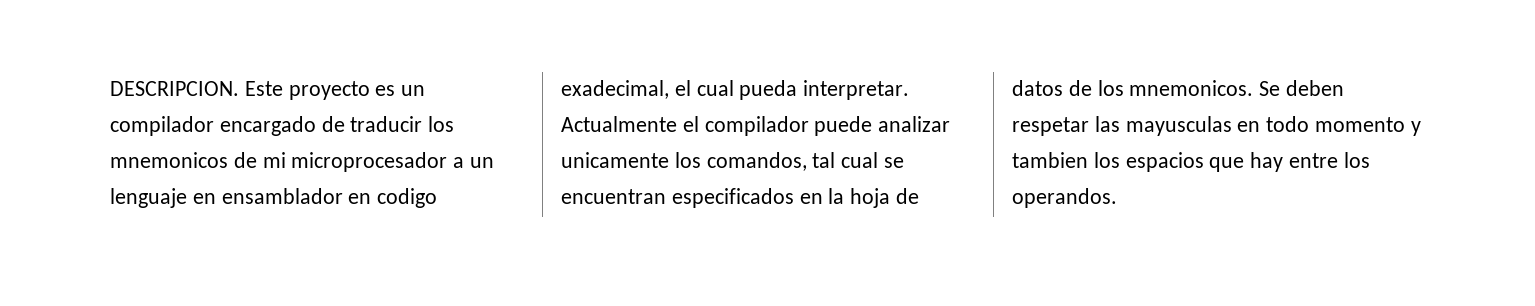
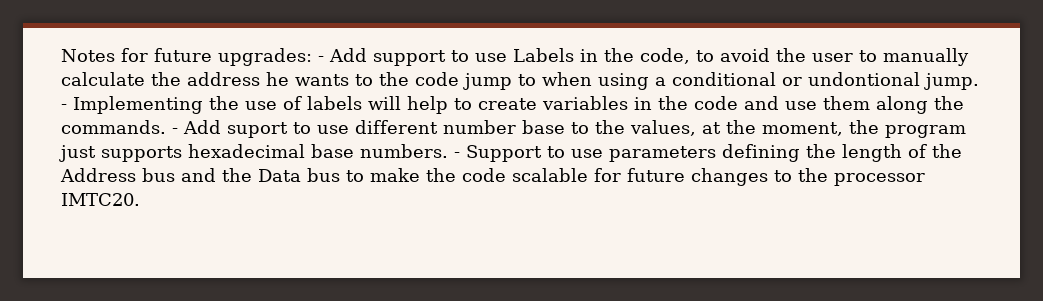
[110,81,426,100] [110,116,455,136] [110,152,495,172] [110,188,438,208] [561,80,910,100] [561,116,951,136] [561,152,905,171] [561,188,920,208] [1012,80,1345,96] [1012,116,1421,136] [1012,152,1370,172] [1012,188,1117,208] DESCRIPCION. Este proyecto es un compilador encargado de traducir los mnemonicos de mi microprocesador a un lenguaje en ensamblador en codigo exadecimal, el cual pueda interpretar. Actualmente el compilador puede analizar unicamente los comandos, tal cual se encuentran especificados en la hoja de datos de los mnemonicos. Se deben respetar las mayusculas en todo momento y tambien los espacios que hay entre los operandos. -> [61,48,969,66] [61,72,979,90] [61,96,964,114] [61,120,966,138] [59,144,962,162] [60,168,925,186] [61,193,140,206] Notes for future upgrades: - Add support to use Labels in the code, to avoid the user to manually calculate the address he wants to the code jump to when using a conditional or undontional jump. - Implementing the use of labels will help to create variables in the code and use them along the commands. - Add suport to use different number base to the values, at the moment, the program just supports hexadecimal base numbers. - Support to use parameters defining the length of the Address bus and the Data bus to make the code scalable for future changes to the processor IMTC20.

